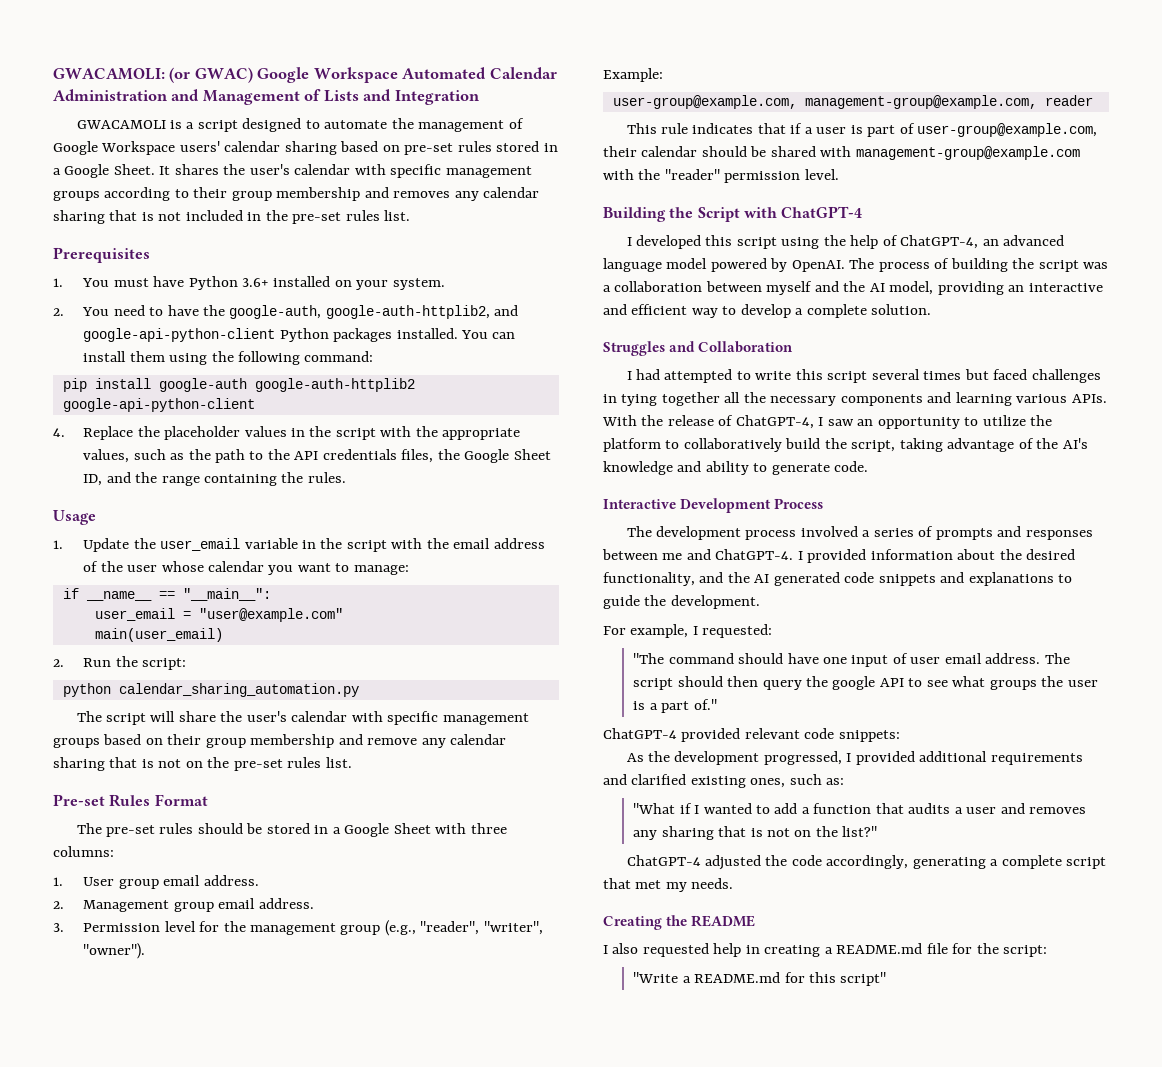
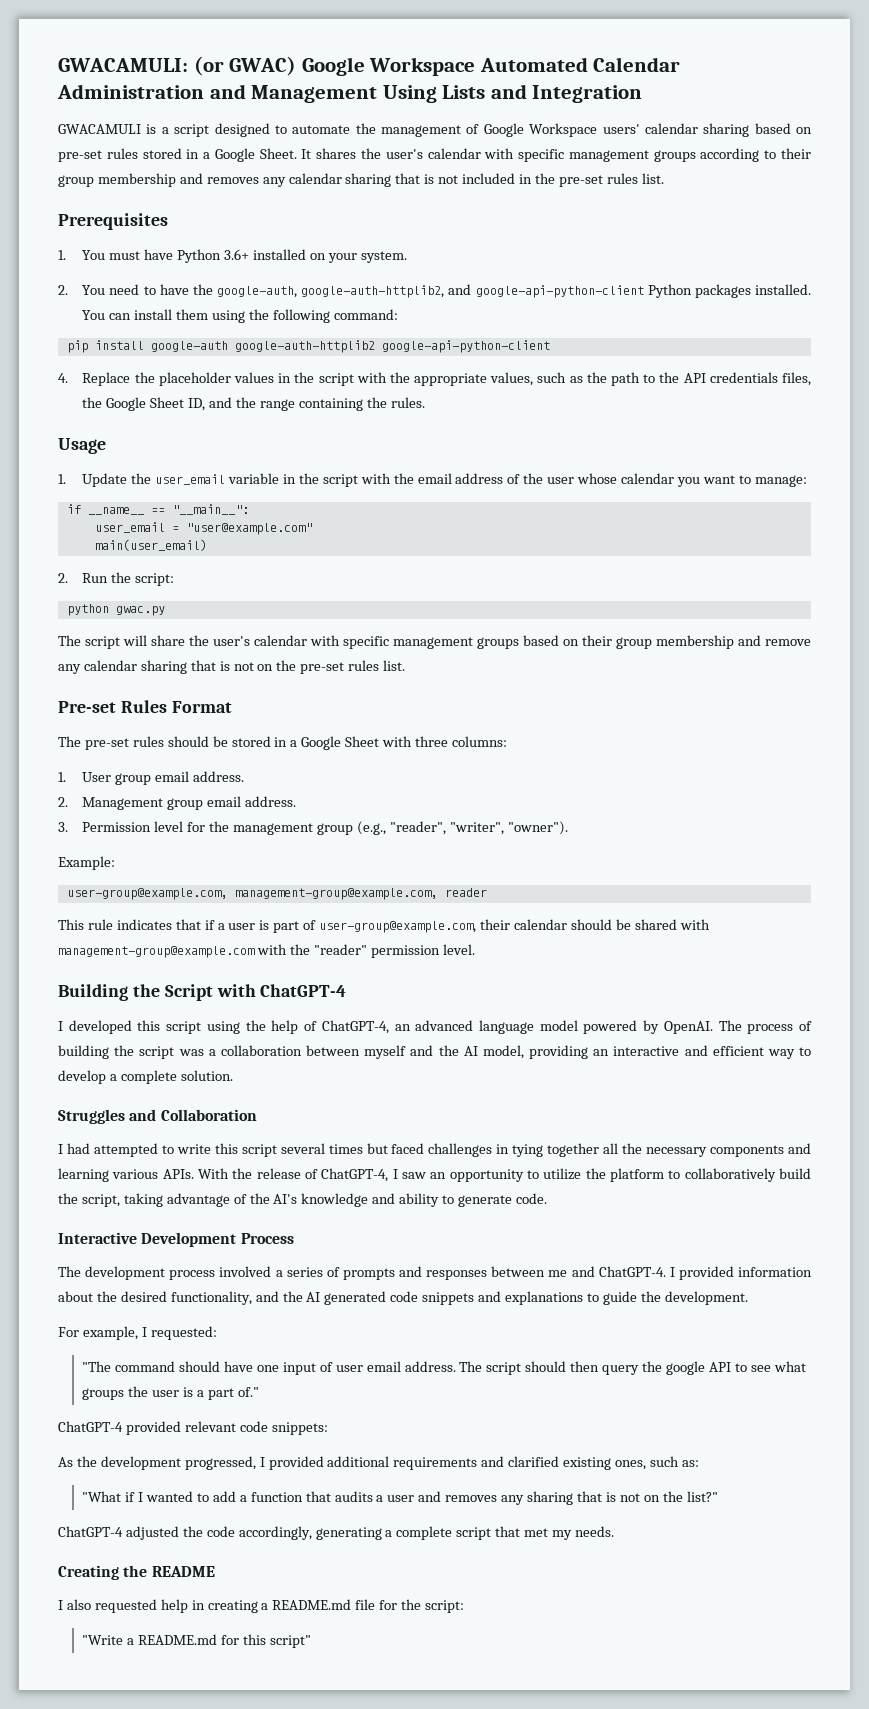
[53,68,165,80] GWACAMOLI: -> [58,58,188,72] GWACAMULI:
[304,89,322,101] of -> [382,85,437,103] Using
[76,120,166,129] GWACAMOLI -> [58,124,141,134] GWACAMULI
[118,683,359,697] calendar_sharing_automation.py -> [115,606,165,616] gwac.py

